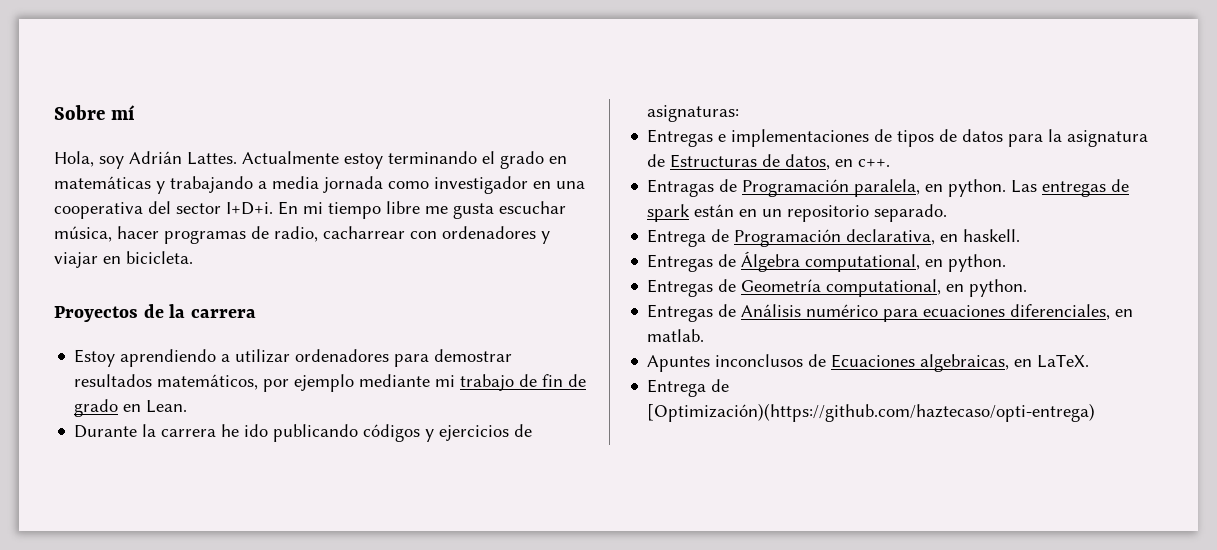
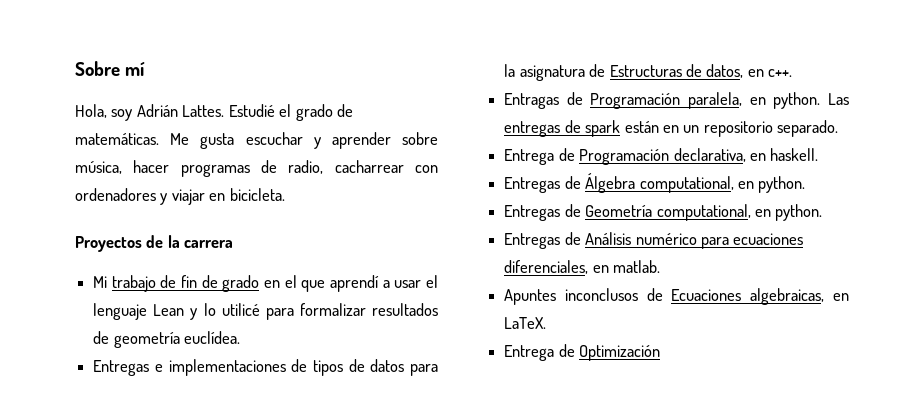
[242,151,567,169] [54,176,585,194] [54,201,566,219] Actualmente estoy terminando el grado en matemáticas y trabajando a media jornada como investigador en una cooperativa del sector I+D+i. En mi tiempo libre me gusta escuchar -> [228,104,354,121] [75,132,438,149] Estudié el grado de matemáticas. Me gusta escuchar y aprender sobre
[74,349,513,367] [74,374,456,392] Estoy aprendiendo a utilizar ordenadores para demostrar resultados matemáticos, por ejemplo mediante mi -> [93,276,108,288] Mi
[146,400,188,413] [74,424,533,442] [647,105,740,122] Lean. // Durante la carrera he ido publicando códigos y ejercicios de asignaturas: -> [284,275,439,292] [93,303,438,320] [93,331,241,348] el que aprendí a usar el lenguaje Lean y lo utilicé para formalizar resultados de geometría euclídea.
[647,403,1096,422] [Optimización)(https://github.com/haztecaso/opti-entrega) -> [579,345,661,361] Optimización

